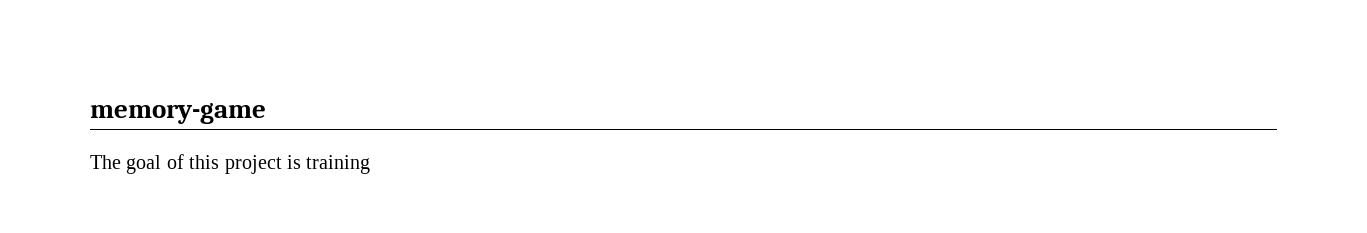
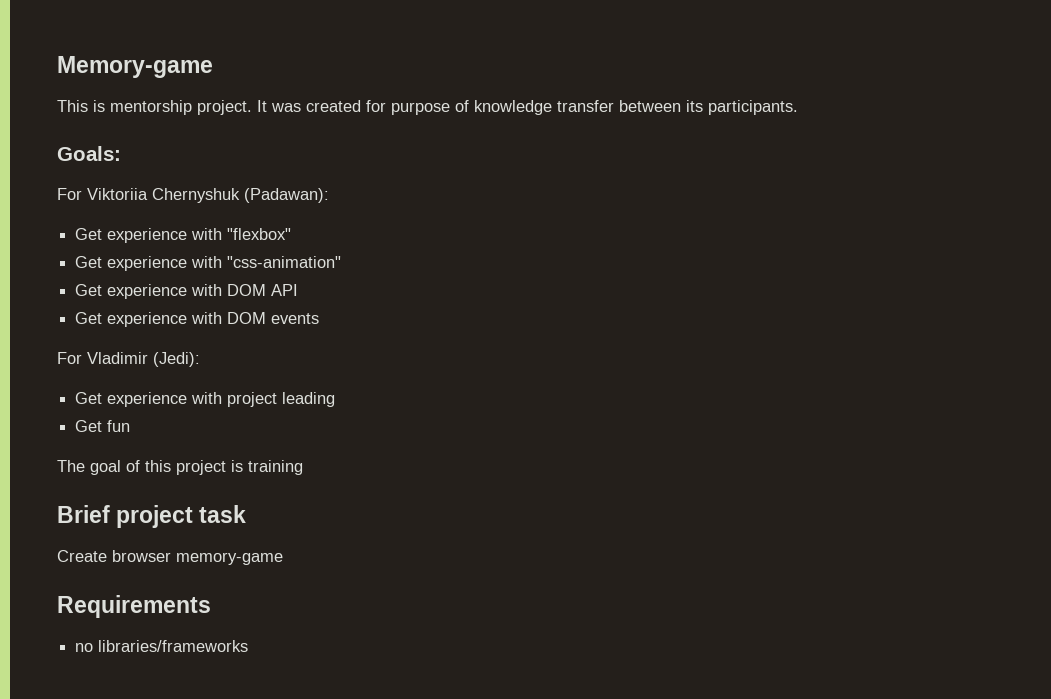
[90,103,266,124] memory-game -> [57,56,213,78] [57,100,798,115] [57,146,121,161] [57,188,329,203] [75,228,292,243] [75,256,342,271] [75,284,299,299] [75,312,320,327] [57,352,200,367] [75,392,336,407] [75,420,131,432] Memory-game // This is mentorship project. It was created for purpose of knowledge transfer between its participants. // Goals: // For Viktoriia Chernyshuk (Padawan): // Get experience with "flexbox" // Get experience with "css-animation" // Get experience with DOM API // Get experience with DOM events // For Vladimir (Jedi): // Get experience with project leading // Get fun
(371, 164) none -> [57,505,247,528] [57,550,283,565] [57,595,211,618] [75,640,249,652] // Brief project task // Create browser memory-game // Requirements // no libraries/frameworks

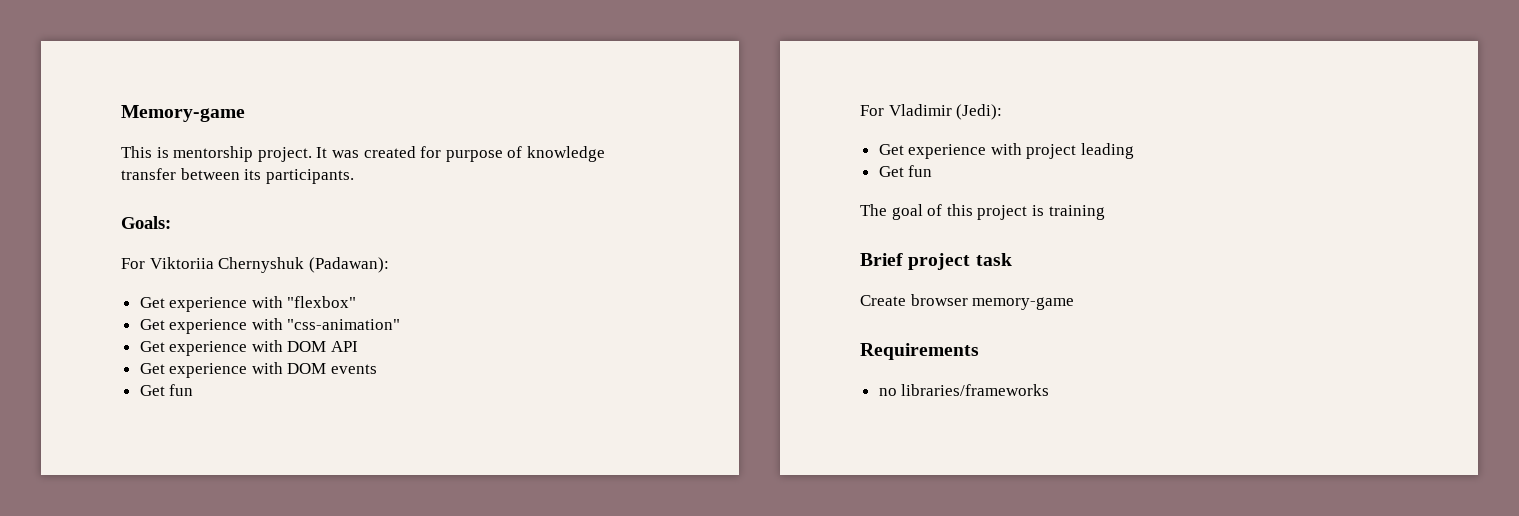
(320, 318) none -> [139,384,194,396] // Get fun

